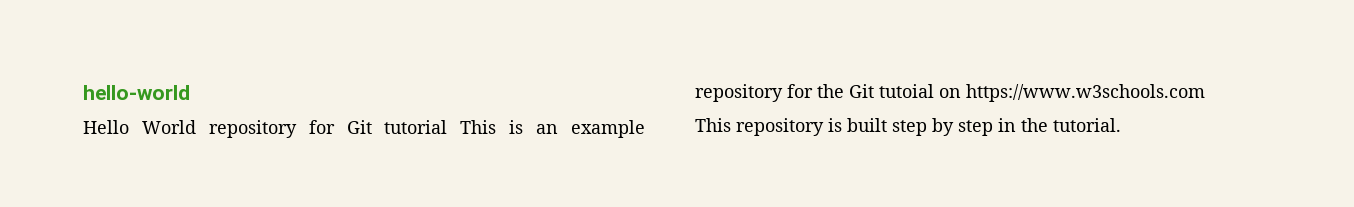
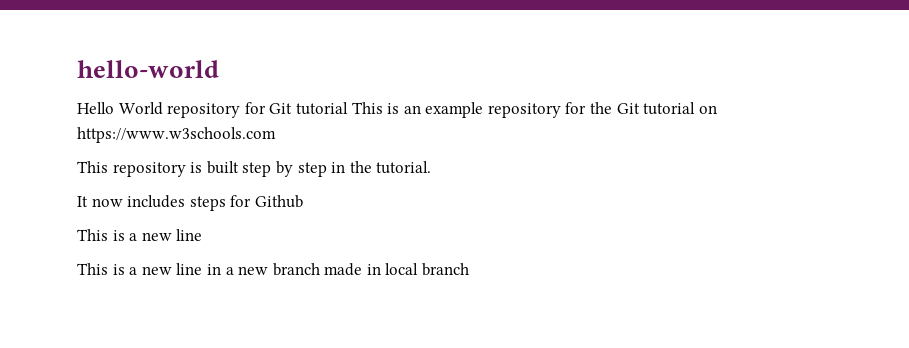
[879,84,934,98] tutoial -> [643,102,696,115] tutorial
(1121, 125) none -> [77,195,303,211] [77,229,203,241] [77,263,470,276] // It now includes steps for Github // This is a new line // This is a new line in a new branch made in local branch

